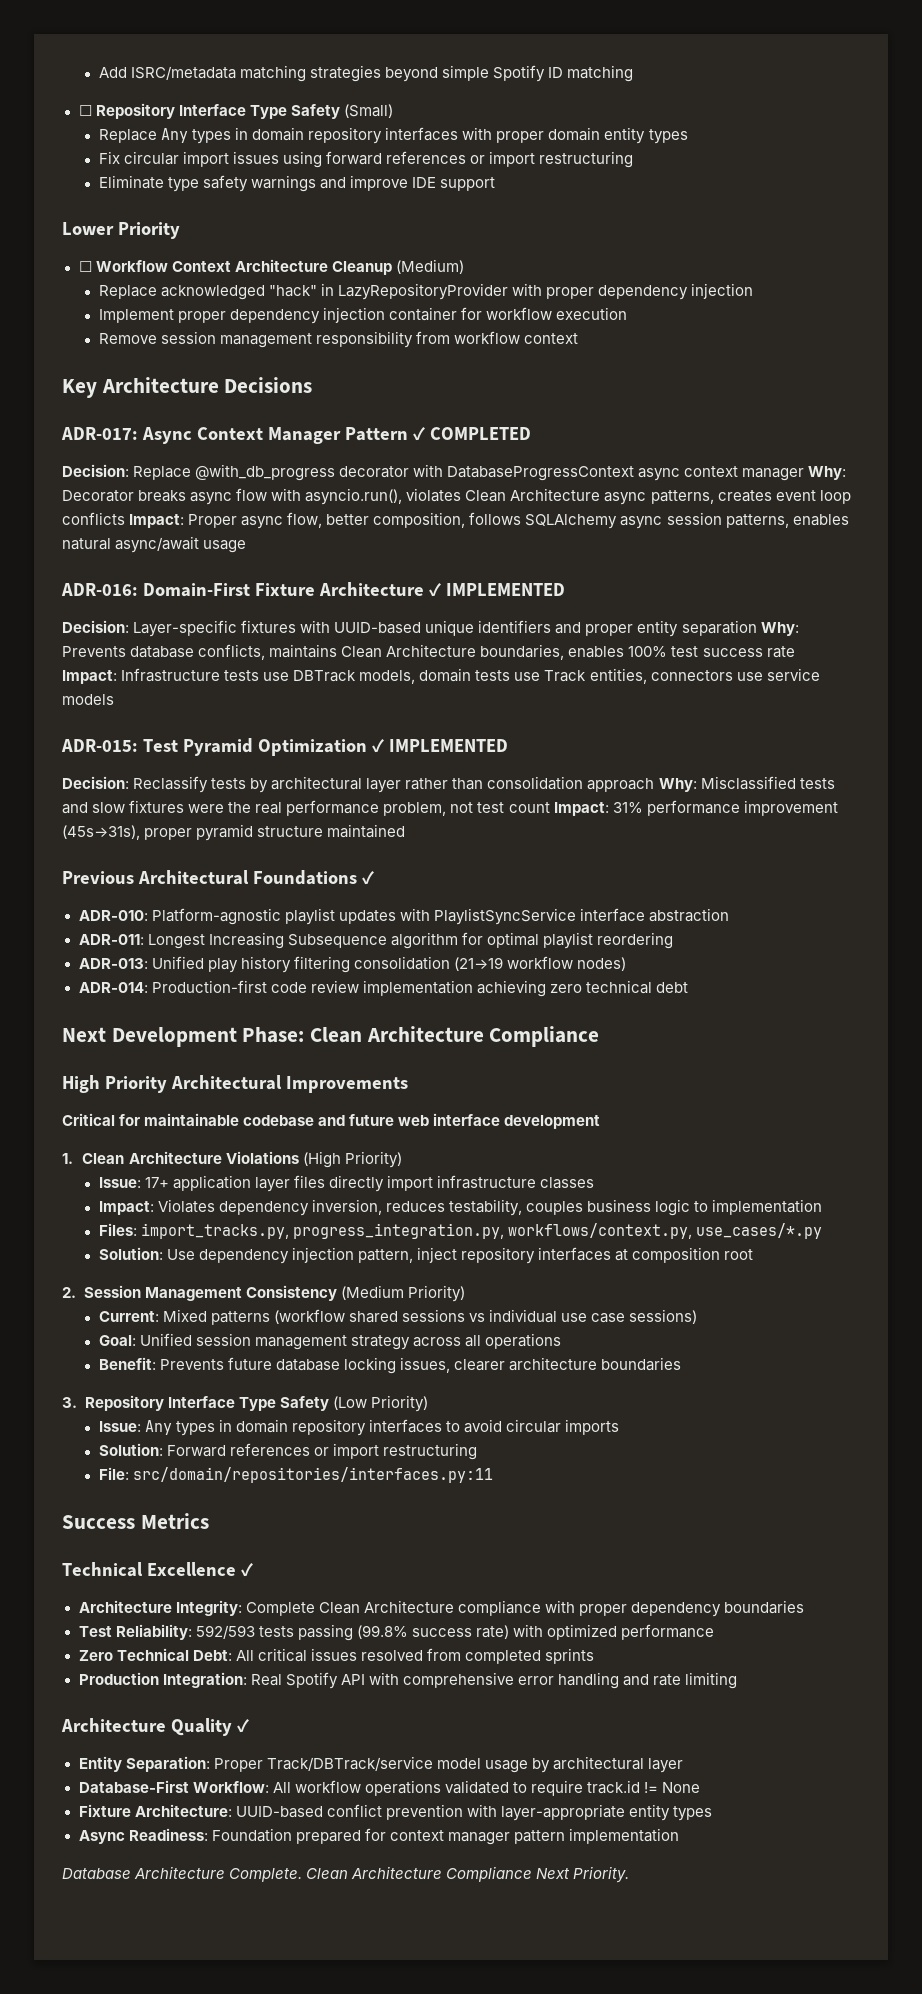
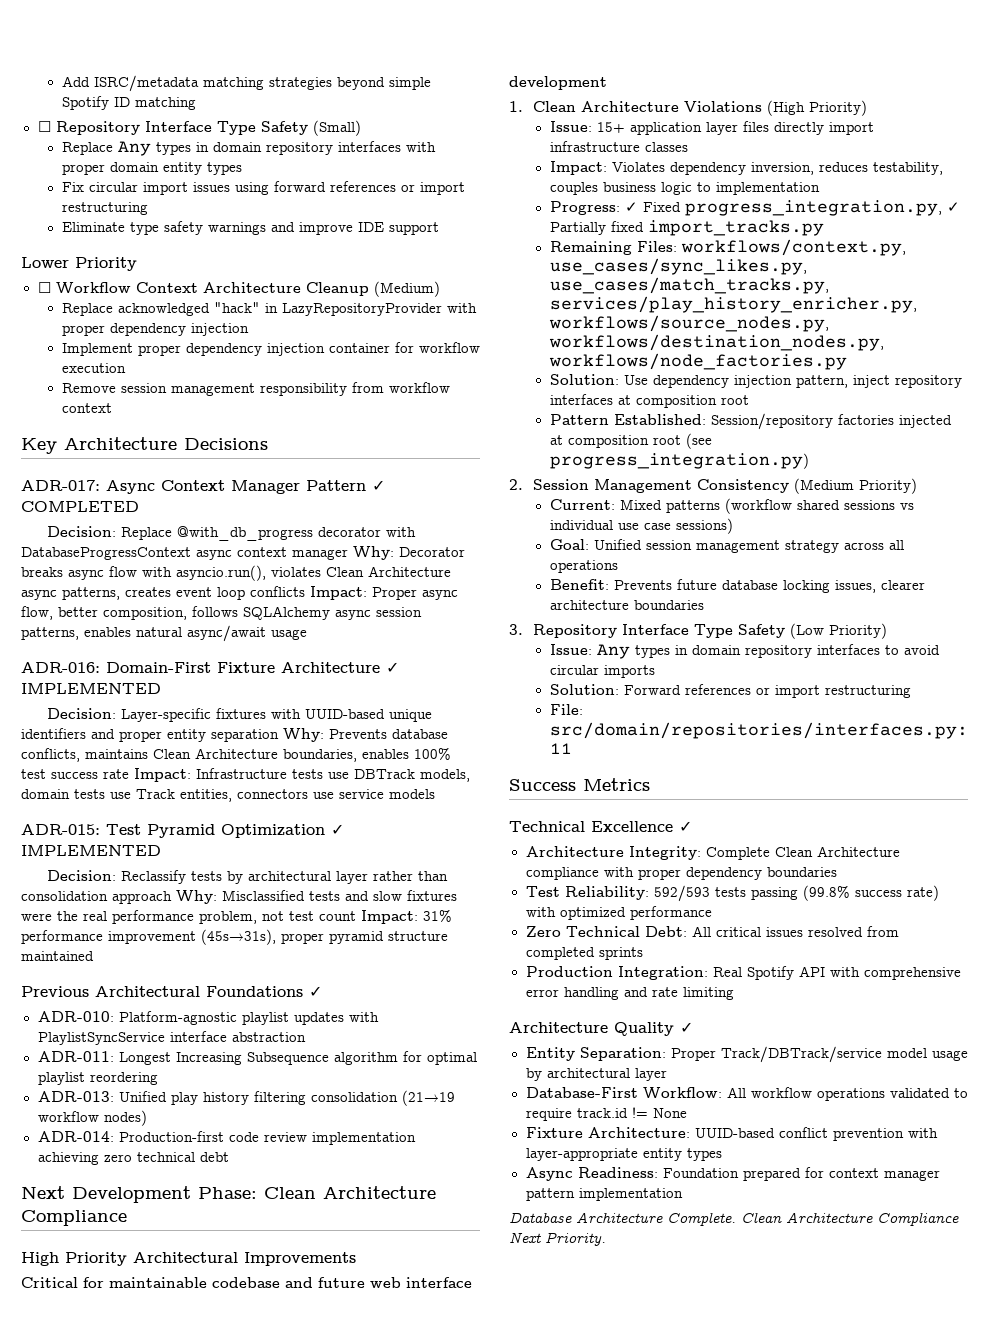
[145,1177,170,1188] 17+ -> [596,122,625,133] 15+
[98,1223,823,1239] Files: import_tracks.py, progress_integration.py, workflows/context.py, use_cases/*.py -> [549,200,960,216] [549,220,824,236] [549,239,906,256] [549,258,807,275] [549,277,829,294] [549,296,917,313] [548,315,829,332] [548,334,884,351] [548,353,847,370] Progress: ✓ Fixed progress_integration.py, ✓ Partially fixed import_tracks.py // Remaining Files: workflows/context.py, use_cases/sync_likes.py, use_cases/match_tracks.py, services/play_history_enricher.py, workflows/source_nodes.py, workflows/destination_nodes.py, workflows/node_factories.py
(754, 1254) none -> [549,413,952,430] [549,433,712,449] [549,453,809,469] // Pattern Established: Session/repository factories injected at composition root (see progress_integration.py)

